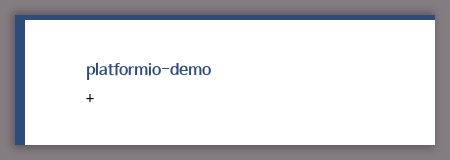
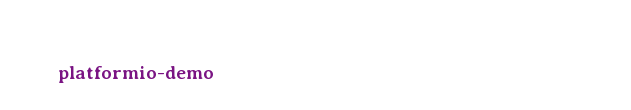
[86,94,94,103] // + -> (214, 74) none

